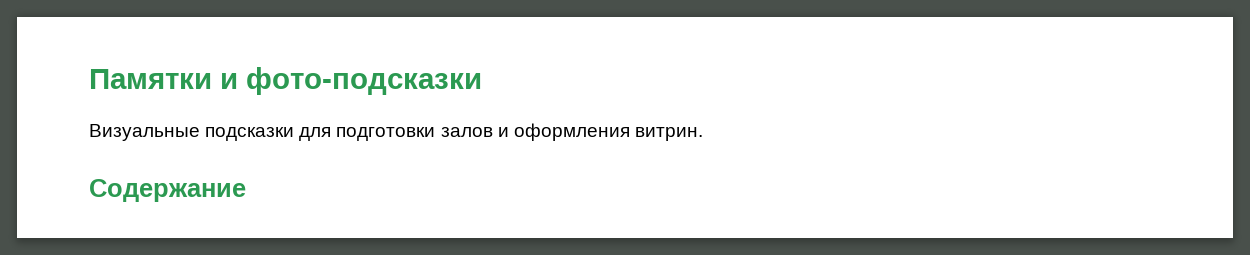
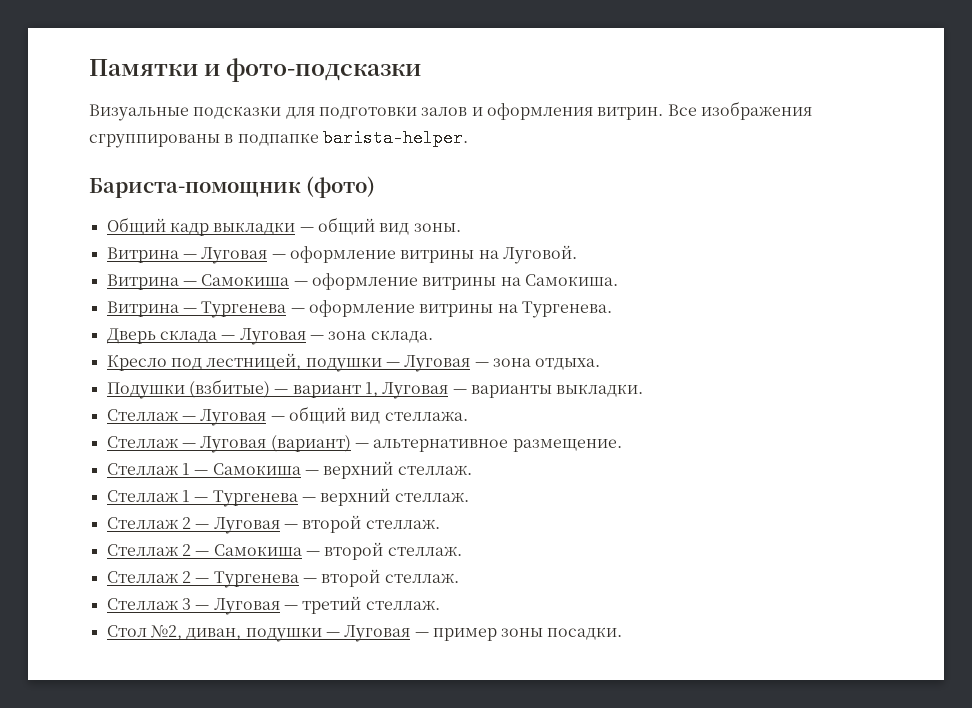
[89,179,246,202] // Содержание -> [667,101,812,120] [89,129,468,148] [89,176,376,198] [106,217,461,236] [106,245,577,264] [106,273,618,290] [106,300,612,318] [106,328,433,345] [106,353,601,372] [106,379,644,399] [106,406,468,426] [106,435,622,453] [106,461,472,479] [106,488,469,507] [106,515,440,534] [106,542,462,560] [106,569,459,588] [106,596,440,615] [106,625,623,642] Все изображения сгруппированы в подпапке barista-helper. // Бариста-помощник (фото) // Общий кадр выкладки — общий вид зоны. // Витрина — Луговая — оформление витрины на Луговой. // Витрина — Самокиша — оформление витрины на Самокиша. // Витрина — Тургенева — оформление витрины на Тургенева. // Дверь склада — Луговая — зона склада. // Кресло под лестницей, подушки — Луговая — зона отдыха. // Подушки (взбитые) — вариант 1, Луговая — варианты выкладки. // Стеллаж — Луговая — общий вид стеллажа. // Стеллаж — Луговая (вариант) — альтернативное размещение. // Стеллаж 1 — Самокиша — верхний стеллаж. // Стеллаж 1 — Тургенева — верхний стеллаж. // Стеллаж 2 — Луговая — второй стеллаж. // Стеллаж 2 — Самокиша — второй стеллаж. // Стеллаж 2 — Тургенева — второй стеллаж. // Стеллаж 3 — Луговая — третий стеллаж. // Стол №2, диван, подушки — Луговая — пример зоны посадки.

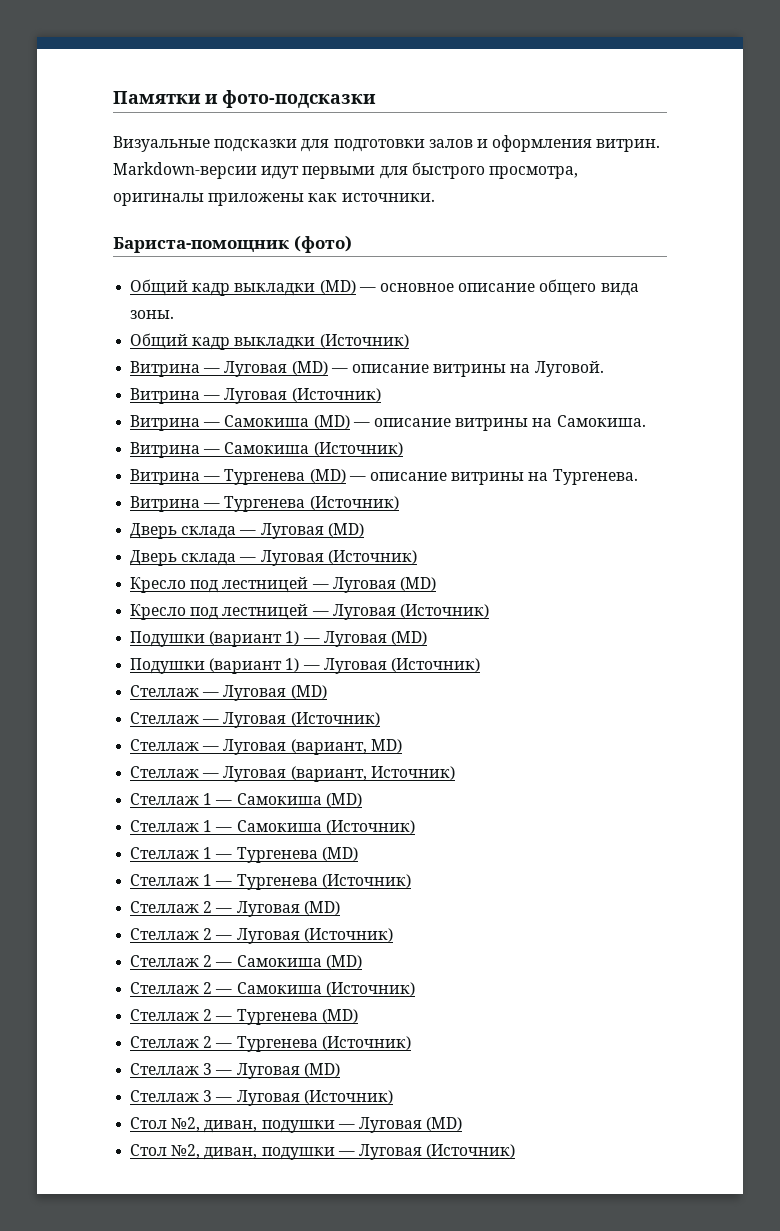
[667,101,812,120] [89,129,468,148] Все изображения сгруппированы в подпапке barista-helper. -> [113,162,578,179] [113,193,435,206] Markdown-версии идут первыми для быстрого просмотра, оригиналы приложены как источники.
[299,217,461,235] [106,246,396,264] — общий вид зоны. // Витрина — Луговая — оформление -> [319,279,639,296] [130,310,175,319] [130,333,409,350] [130,361,429,377] (MD) — основное описание общего вида зоны. // Общий кадр выкладки (Источник) // Витрина — Луговая (MD) — описание
[106,273,418,290] // Витрина — Самокиша — оформление -> [130,388,381,404] [130,415,451,431] // Витрина — Луговая (Источник) // Витрина — Самокиша (MD) — описание
[106,300,415,318] // Витрина — Тургенева — оформление -> [130,442,403,458] [130,469,447,485] // Витрина — Самокиша (Источник) // Витрина — Тургенева (MD) — описание
[106,328,433,345] [106,353,601,372] [106,379,644,399] [106,406,468,426] [106,435,622,453] [106,461,472,479] [106,488,469,507] [106,515,440,534] [106,542,462,560] [106,569,459,588] [106,596,440,615] [106,625,623,642] // Дверь склада — Луговая — зона склада. // Кресло под лестницей, подушки — Луговая — зона отдыха. // Подушки (взбитые) — вариант 1, Луговая — варианты выкладки. // Стеллаж — Луговая — общий вид стеллажа. // Стеллаж — Луговая (вариант) — альтернативное размещение. // Стеллаж 1 — Самокиша — верхний стеллаж. // Стеллаж 1 — Тургенева — верхний стеллаж. // Стеллаж 2 — Луговая — второй стеллаж. // Стеллаж 2 — Самокиша — второй стеллаж. // Стеллаж 2 — Тургенева — второй стеллаж. // Стеллаж 3 — Луговая — третий стеллаж. // Стол №2, диван, подушки — Луговая — пример зоны посадки. -> [130,496,399,512] [130,523,364,539] [130,550,417,566] [130,577,436,593] [130,604,489,620] [130,631,427,647] [130,658,480,674] [130,685,327,701] [130,712,380,728] [130,739,402,755] [130,766,455,782] [130,793,362,807] [130,820,415,834] [130,847,358,863] [130,874,411,890] [130,901,340,917] [130,928,393,944] [130,955,362,969] [130,982,415,996] [130,1009,358,1025] [130,1036,411,1052] [130,1063,340,1079] [130,1090,393,1106] [130,1117,463,1133] [130,1144,516,1160] // Витрина — Тургенева (Источник) // Дверь склада — Луговая (MD) // Дверь склада — Луговая (Источник) // Кресло под лестницей — Луговая (MD) // Кресло под лестницей — Луговая (Источник) // Подушки (вариант 1) — Луговая (MD) // Подушки (вариант 1) — Луговая (Источник) // Стеллаж — Луговая (MD) // Стеллаж — Луговая (Источник) // Стеллаж — Луговая (вариант, MD) // Стеллаж — Луговая (вариант, Источник) // Стеллаж 1 — Самокиша (MD) // Стеллаж 1 — Самокиша (Источник) // Стеллаж 1 — Тургенева (MD) // Стеллаж 1 — Тургенева (Источник) // Стеллаж 2 — Луговая (MD) // Стеллаж 2 — Луговая (Источник) // Стеллаж 2 — Самокиша (MD) // Стеллаж 2 — Самокиша (Источник) // Стеллаж 2 — Тургенева (MD) // Стеллаж 2 — Тургенева (Источник) // Стеллаж 3 — Луговая (MD) // Стеллаж 3 — Луговая (Источник) // Стол №2, диван, подушки — Луговая (MD) // Стол №2, диван, подушки — Луговая (Источник)

